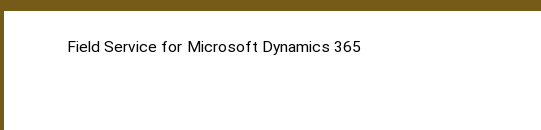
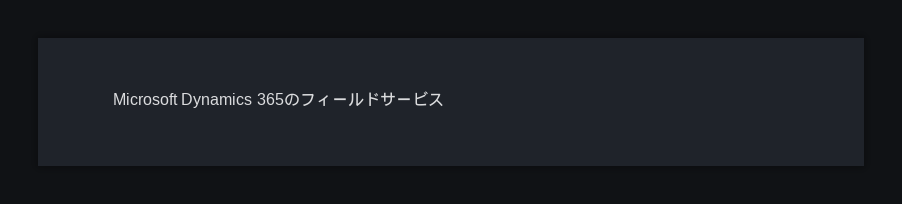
[67,41,361,55] Field Service for Microsoft Dynamics 365 -> [113,91,444,108] Microsoft Dynamics 365のフィールドサービス

